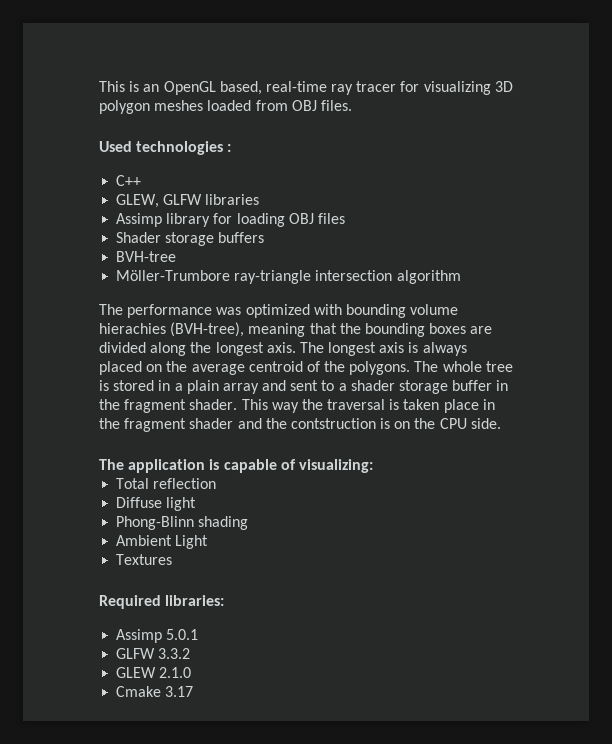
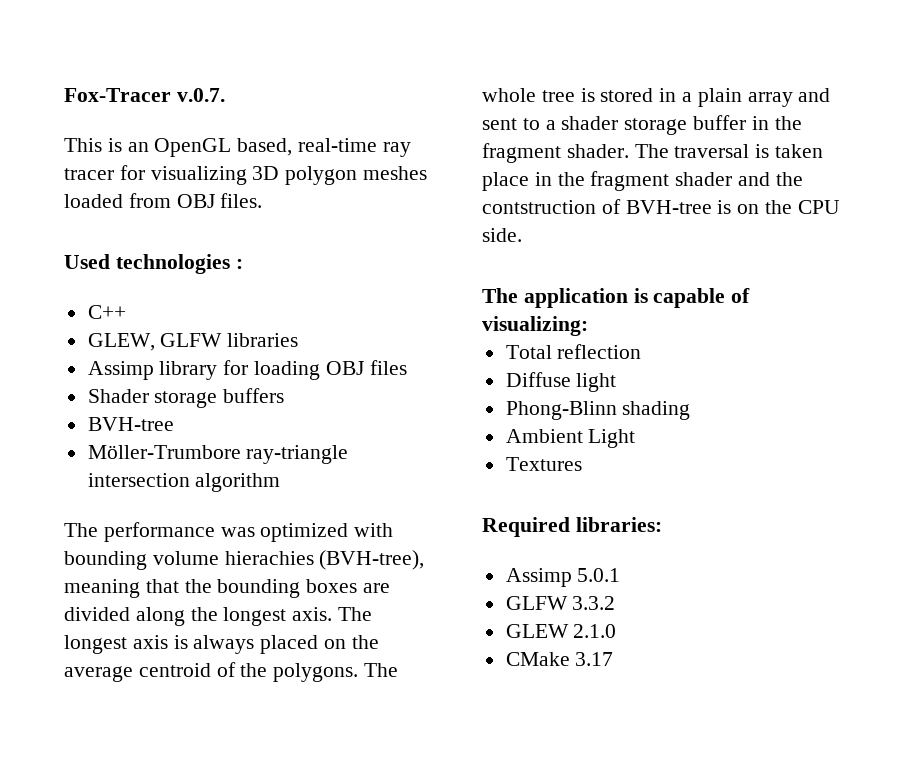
(99, 86) none -> [64,88,225,102] Fox-Tracer v.0.7. //
[241,399,323,413] This way the -> [634,144,669,158] The
(376, 423) none -> [601,199,712,214] of BVH-tree
[116,686,162,697] Cmake -> [505,652,570,666] CMake

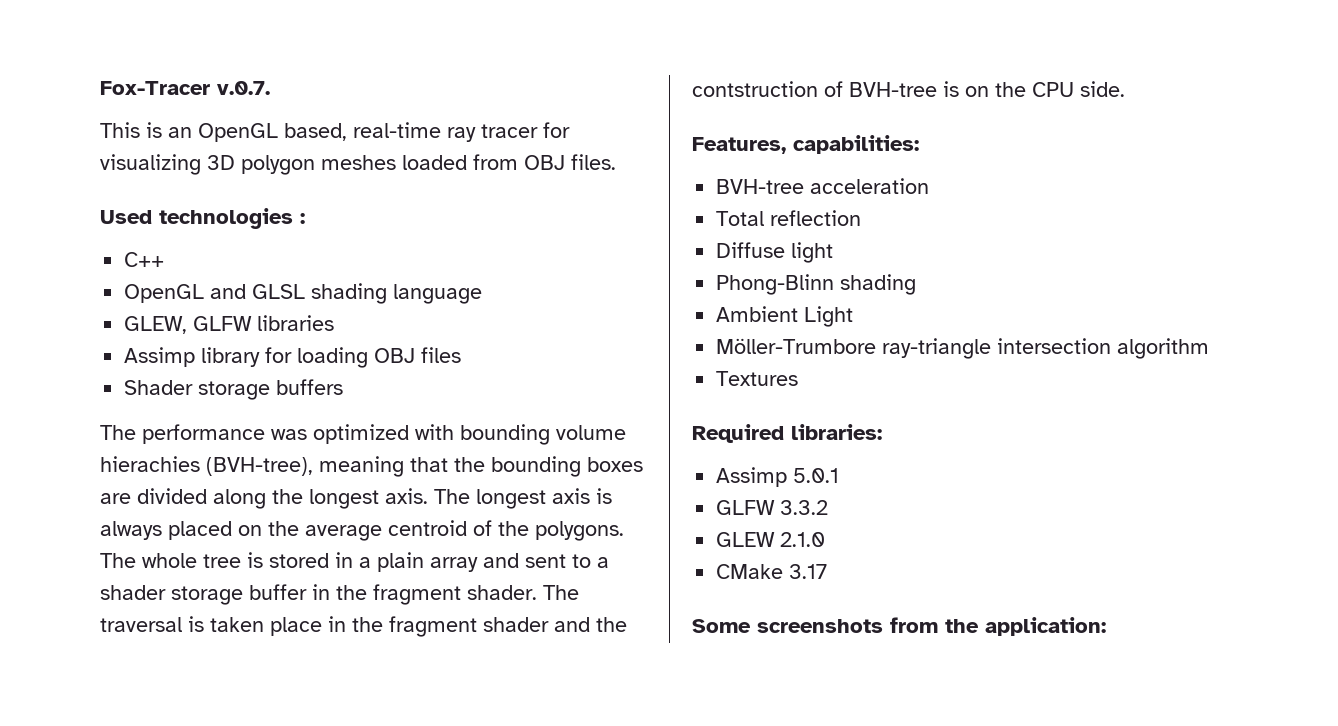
(126, 312) none -> [124,283,483,304] // OpenGL and GLSL shading language
[87,417,174,431] [87,445,349,464] [87,473,281,492] // BVH-tree // Möller-Trumbore ray-triangle intersection algorithm -> (344, 387) none
[482,288,751,308] [482,316,588,336] The application is capable of visualizing: -> [692,135,919,154] [716,178,930,194] Features, capabilities: // BVH-tree acceleration
(636, 438) none -> [716,338,1210,359] // Möller-Trumbore ray-triangle intersection algorithm
(614, 659) none -> [692,617,1106,636] // Some screenshots from the application:

